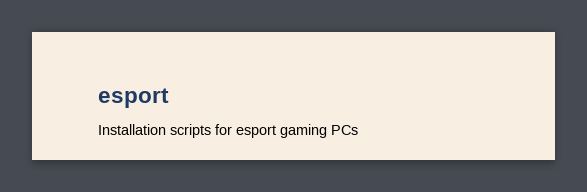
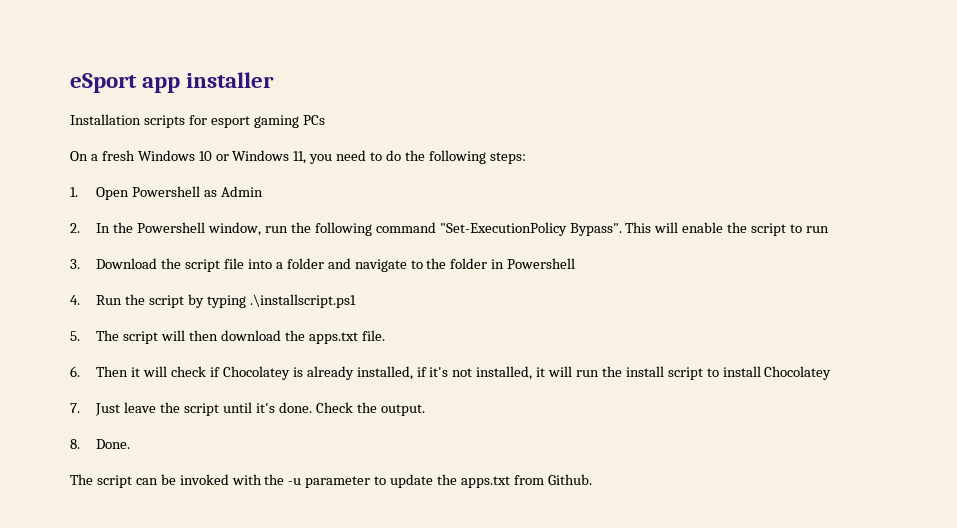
[98,88,169,108] esport -> [70,72,275,93] eSport app installer
(358, 130) none -> [70,150,526,164] [70,186,264,200] [70,222,829,236] [70,258,576,272] [70,294,356,308] [70,330,385,344] [70,366,832,380] [70,402,425,416] [70,439,131,449] [70,474,592,488] // On a fresh Windows 10 or Windows 11, you need to do the following steps: // 1. Open Powershell as Admin // 2. In the Powershell window, run the following command "Set-ExecutionPolicy Bypass". This will enable the script to run // 3. Download the script file into a folder and navigate to the folder in Powershell // 4. Run the script by typing .\installscript.ps1 // 5. The script will then download the apps.txt file. // 6. Then it will check if Chocolatey is already installed, if it's not installed, it will run the install script to install Chocolatey // 7. Just leave the script until it's done. Check the output. // 8. Done. // The script can be invoked with the -u parameter to update the apps.txt from Github.

